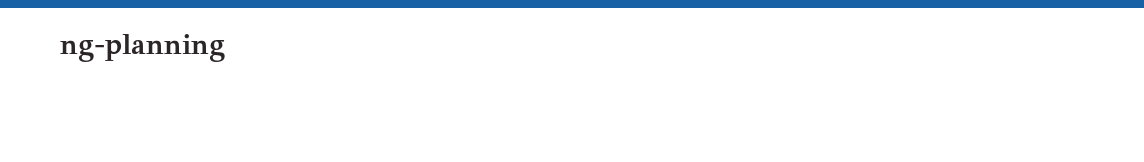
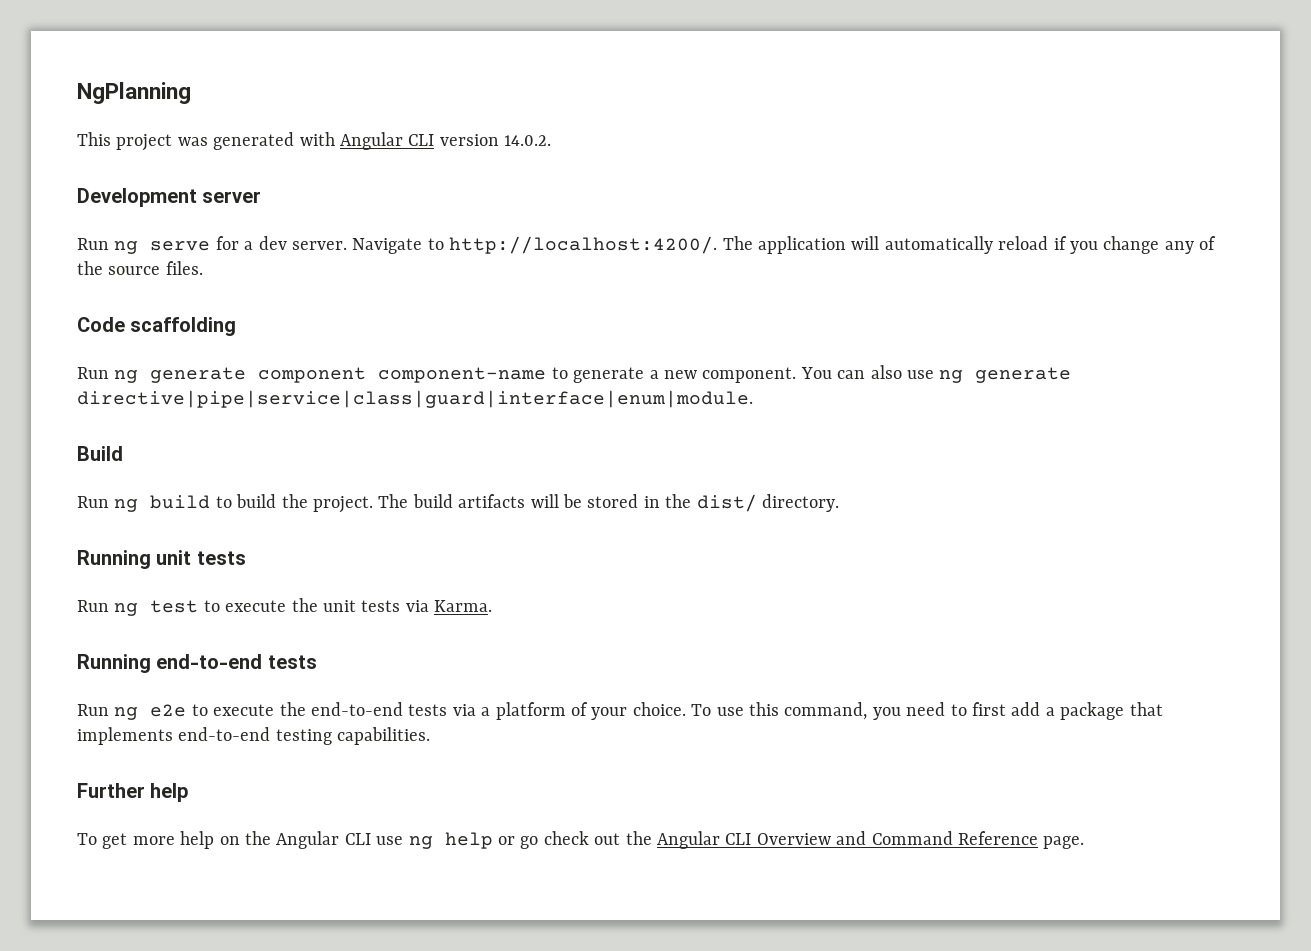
[60,34,225,62] ng-planning -> [77,82,191,104] [77,132,552,151] [77,188,262,207] [77,236,1217,254] [77,261,203,275] [77,317,237,336] [77,365,1072,383] [77,390,753,408] [77,446,123,461] [77,494,839,513] [77,550,246,569] [77,598,493,616] [77,654,317,673] [77,702,1163,720] [77,727,431,745] [77,783,189,802] [77,831,1085,849] NgPlanning // This project was generated with Angular CLI version 14.0.2. // Development server // Run ng serve for a dev server. Navigate to http://localhost:4200/. The application will automatically reload if you change any of the source files. // Code scaffolding // Run ng generate component component-name to generate a new component. You can also use ng generate directive|pipe|service|class|guard|interface|enum|module. // Build // Run ng build to build the project. The build artifacts will be stored in the dist/ directory. // Running unit tests // Run ng test to execute the unit tests via Karma. // Running end-to-end tests // Run ng e2e to execute the end-to-end tests via a platform of your choice. To use this command, you need to first add a package that implements end-to-end testing capabilities. // Further help // To get more help on the Angular CLI use ng help or go check out the Angular CLI Overview and Command Reference page.

